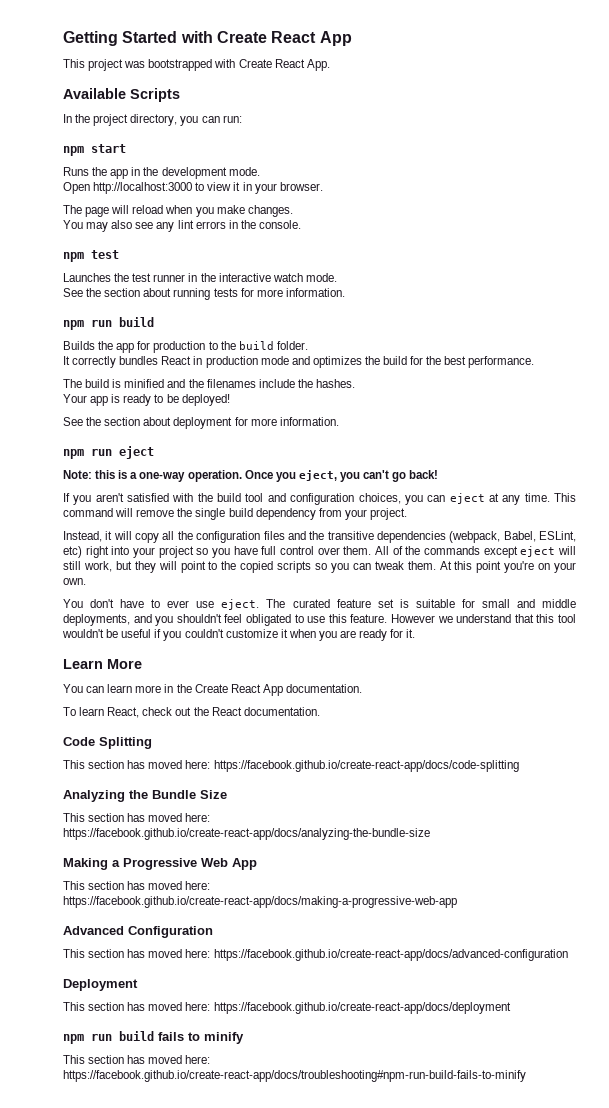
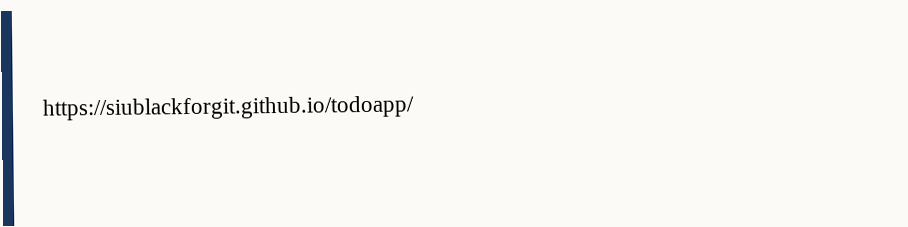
[63,31,352,46] [63,59,330,71] [63,88,180,102] [63,114,242,126] [63,144,126,156] [63,167,260,179] [63,182,323,194] [63,205,293,217] [63,220,301,232] [63,250,119,262] [63,273,337,282] [63,288,345,300] [63,317,154,330] [63,341,308,353] [63,356,535,368] [63,379,355,388] [63,394,230,406] [63,417,339,429] [63,446,154,459] [63,470,439,482] [63,493,577,505] [63,508,407,520] [63,531,576,543] [63,546,577,558] [63,561,576,573] [63,578,86,585] [63,599,576,610] [63,614,577,626] [62,629,416,641] [63,659,142,669] [63,684,362,696] [63,707,320,718] [63,737,152,749] [63,760,519,772] [63,790,227,802] [63,813,211,822] [63,828,430,840] [63,858,257,870] [63,881,211,890] [63,896,457,908] [63,926,213,938] [63,949,568,961] [63,979,138,991] [63,1002,511,1014] [63,1031,244,1044] [63,1055,211,1064] [63,1070,526,1082] Getting Started with Create React App // This project was bootstrapped with Create React App. // Available Scripts // In the project directory, you can run: // npm start // Runs the app in the development mode. // Open http://localhost:3000 to view it in your browser. // The page will reload when you make changes. // You may also see any lint errors in the console. // npm test // Launches the test runner in the interactive watch mode. // See the section about running tests for more information. // npm run build // Builds the app for production to the build folder. // It correctly bundles React in production mode and optimizes the build for the best performance. // The build is minified and the filenames include the hashes. // Your app is ready to be deployed! // See the section about deployment for more information. // npm run eject // Note: this is a one-way operation. Once you eject, you can't go back! // If you aren't satisfied with the build tool and configuration choices, you can eject at any time. This command will remove the single build dependency from your project. // Instead, it will copy all the configuration files and the transitive dependencies (webpack, Babel, ESLint, etc) right into your project so you have full control over them. All of the commands except eject will still work, but they will point to the copied scripts so you can tweak them. At this point you're on your own. // You don't have to ever use eject. The curated feature set is suitable for small and middle deployments, and you shouldn't feel obligated to use this feature. However we understand that this tool wouldn't be useful if you couldn't customize it when you are ready for it. // Learn More // You can learn more in the Create React App documentation. // To learn React, check out the React documentation. // Code Splitting // This section has moved here: https://facebook.github.io/create-react-app/docs/code-splitting // Analyzing the Bundle Size // This section has moved here: https://facebook.github.io/create-react-app/docs/analyzing-the-bundle-size // Making a Progressive Web App // This section has moved here: https://facebook.github.io/create-react-app/docs/making-a-progressive-web-app // Advanced Configuration // This section has moved here: https://facebook.github.io/create-react-app/docs/advanced-configuration // Deployment // This section has moved here: https://facebook.github.io/create-react-app/docs/deployment // npm run build fails to minify // This section has moved here: https://facebook.github.io/create-react-app/docs/troubleshooting#npm-run-build-fails-to-minify -> [42,95,415,121] https://siublackforgit.github.io/todoapp/

